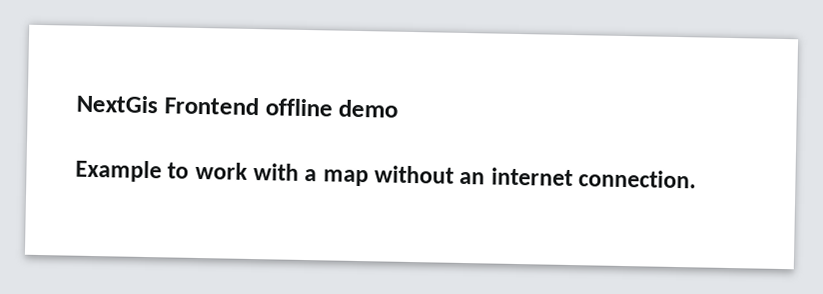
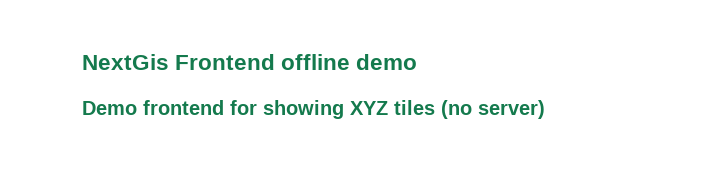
[75,159,697,189] Example to work with a map without an internet connection. -> [82,100,545,119] Demo frontend for showing XYZ tiles (no server)

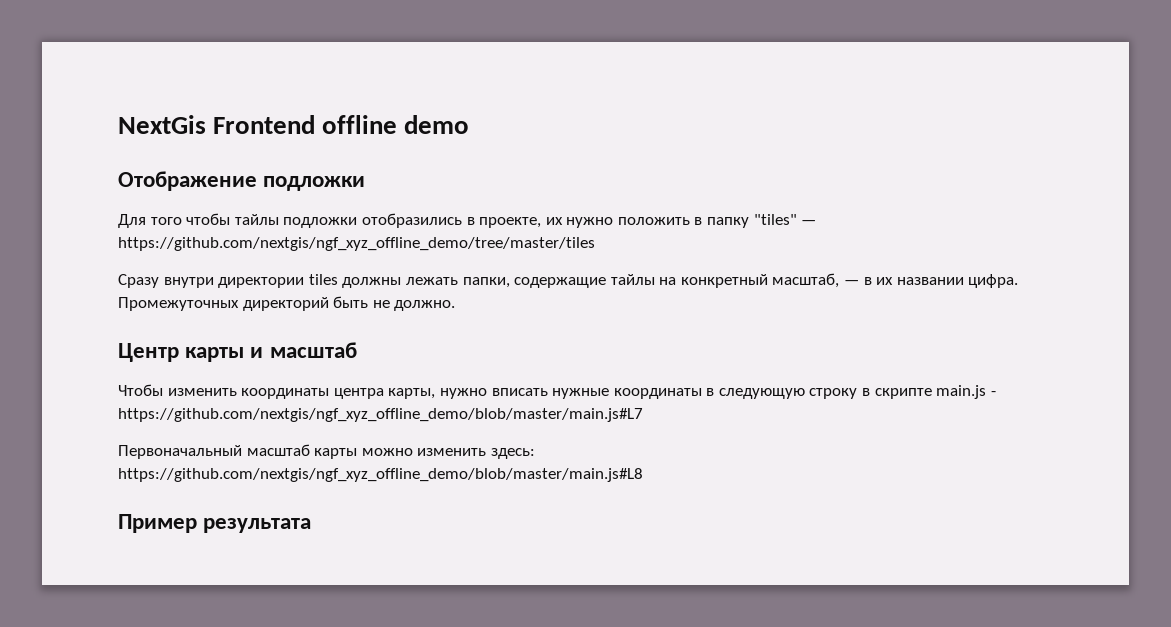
[82,100,545,119] Demo frontend for showing XYZ tiles (no server) -> [118,171,366,191] [118,213,817,228] [118,237,595,251] [118,273,1019,288] [118,296,456,311] [118,342,357,362] [118,384,996,399] [118,408,643,422] [118,444,535,459] [118,468,643,482] [118,514,312,533] Отображение подложки // Для того чтобы тайлы подложки отобразились в проекте, их нужно положить в папку "tiles" — https://github.com/nextgis/ngf_xyz_offline_demo/tree/master/tiles // Сразу внутри директории tiles должны лежать папки, содержащие тайлы на конкретный масштаб, — в их названии цифра. Промежуточных директорий быть не должно. // Центр карты и масштаб // Чтобы изменить координаты центра карты, нужно вписать нужные координаты в следующую строку в скриптe main.js - https://github.com/nextgis/ngf_xyz_offline_demo/blob/master/main.js#L7 // Первоначальный масштаб карты можно изменить здесь: https://github.com/nextgis/ngf_xyz_offline_demo/blob/master/main.js#L8 // Пример результата

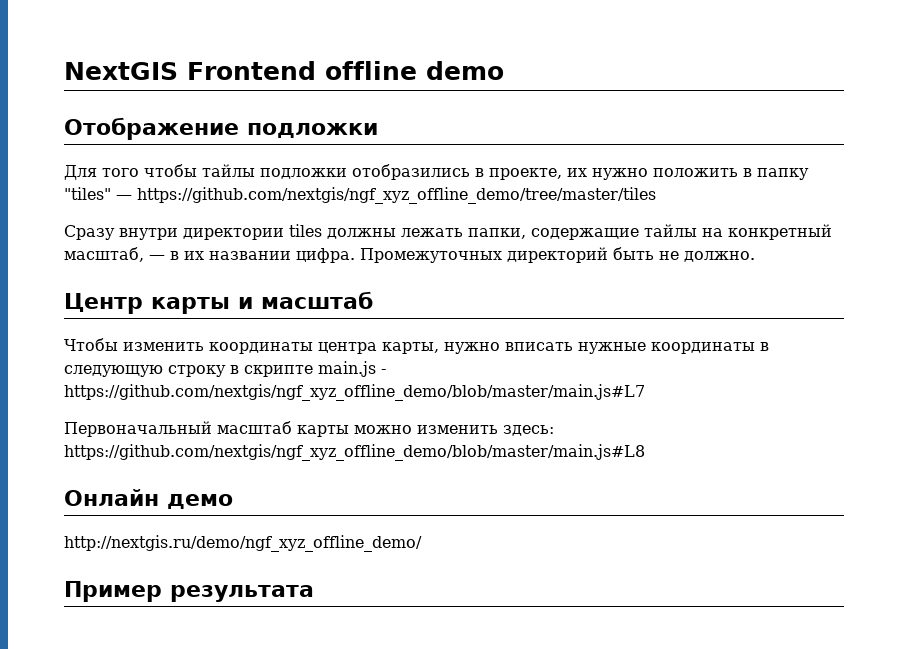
[118,115,206,134] NextGis -> [64,62,178,80] NextGIS
(643, 475) none -> [64,489,233,509] [64,535,422,552] // Онлайн демо // http://nextgis.ru/demo/ngf_xyz_offline_demo/

